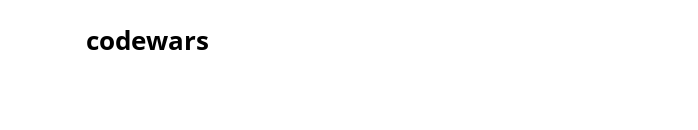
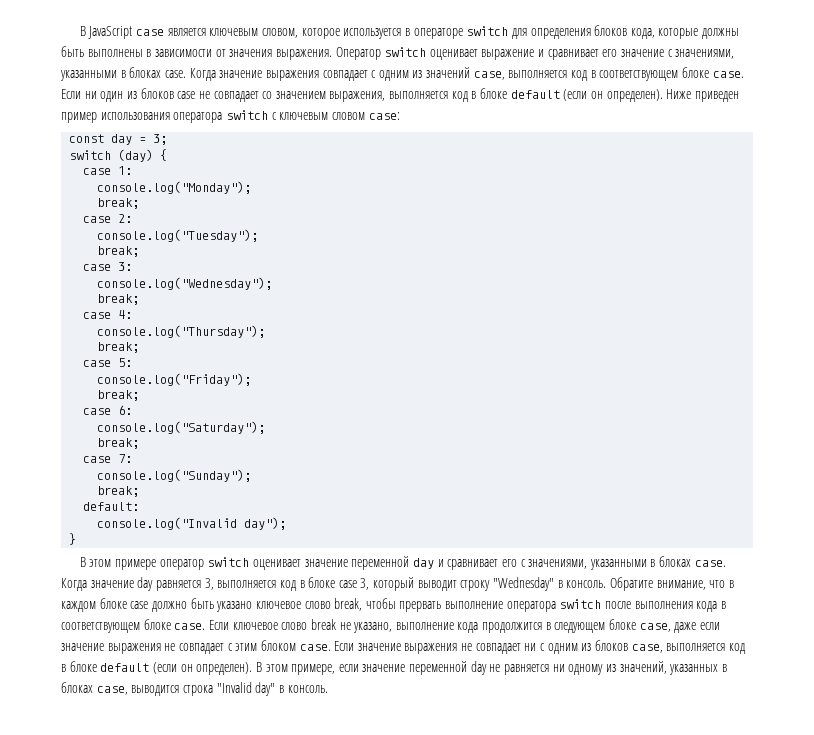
[86,30,209,50] codewars -> [79,25,740,39] [61,46,735,60] [60,67,744,81] [61,88,739,102] [61,110,400,123] [69,134,168,145] [69,149,168,162] [83,166,133,175] [97,181,252,194] [97,198,140,209] [83,214,133,223] [97,229,259,242] [97,246,140,257] [83,262,133,271] [97,277,273,290] [97,294,140,305] [83,310,133,319] [97,325,266,338] [97,342,140,353] [83,358,133,367] [97,373,252,386] [97,390,140,401] [83,405,133,415] [97,421,266,434] [97,438,140,449] [83,454,133,463] [97,469,252,482] [97,486,140,497] [83,502,140,511] [97,517,287,530] [69,533,77,545] [79,556,726,570] [61,577,734,591] [61,598,726,612] [61,619,720,633] [61,640,746,654] [61,661,727,675] [61,682,328,696] В JavaScript case является ключевым словом, которое используется в операторе switch для определения блоков кода, которые должны быть выполнены в зависимости от значения выражения. Оператор switch оценивает выражение и сравнивает его значение с значениями, указанными в блоках case. Когда значение выражения совпадает с одним из значений case, выполняется код в соответствующем блоке case. Если ни один из блоков case не совпадает со значением выражения, выполняется код в блоке default (если он определен). Ниже приведен пример использования оператора switch с ключевым словом case: // const day = 3; // switch (day) { // case 1: // console.log("Monday"); // break; // case 2: // console.log("Tuesday"); // break; // case 3: // console.log("Wednesday"); // break; // case 4: // console.log("Thursday"); // break; // case 5: // console.log("Friday"); // break; // case 6: // console.log("Saturday"); // break; // case 7: // console.log("Sunday"); // break; // default: // console.log("Invalid day"); // } // В этом примере оператор switch оценивает значение переменной day и сравнивает его с значениями, указанными в блоках case. Когда значение day равняется 3, выполняется код в блоке case 3, который выводит строку "Wednesday" в консоль. Обратите внимание, что в каждом блоке case должно быть указано ключевое слово break, чтобы прервать выполнение оператора switch после выполнения кода в соответствующем блоке case. Если ключевое слово break не указано, выполнение кода продолжится в следующем блоке case, даже если значение выражения не совпадает с этим блоком case. Если значение выражения не совпадает ни с одним из блоков case, выполняется код в блоке default (если он определен). В этом примере, если значение переменной day не равняется ни одному из значений, указанных в блоках case, выводится строка "Invalid day" в консоль.

